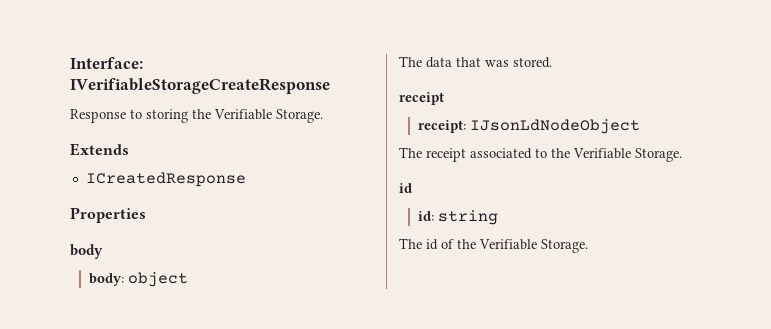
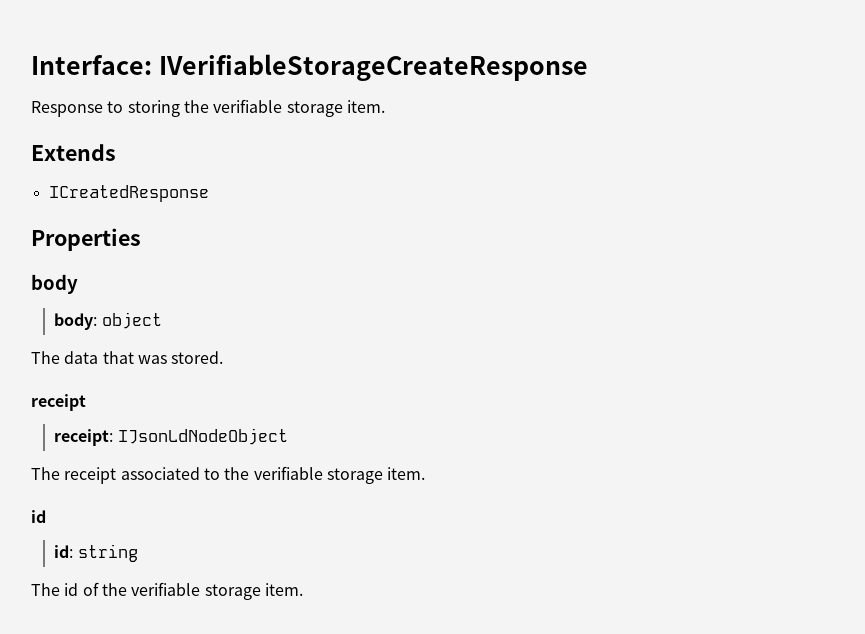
[214,109,323,123] Verifiable Storage. -> [213,99,385,117] verifiable storage item.
[573,148,682,162] Verifiable Storage. -> [253,466,426,484] verifiable storage item.
[479,239,588,253] Verifiable Storage. -> [131,582,303,600] verifiable storage item.

